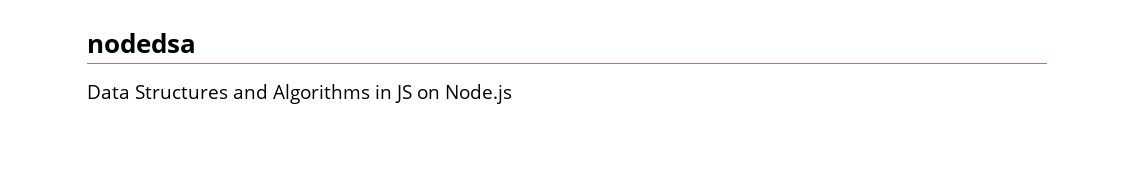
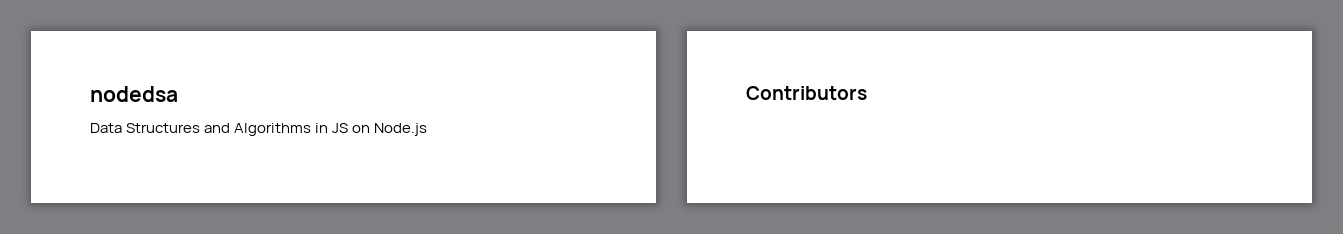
(512, 94) none -> [746,86,867,100] // Contributors

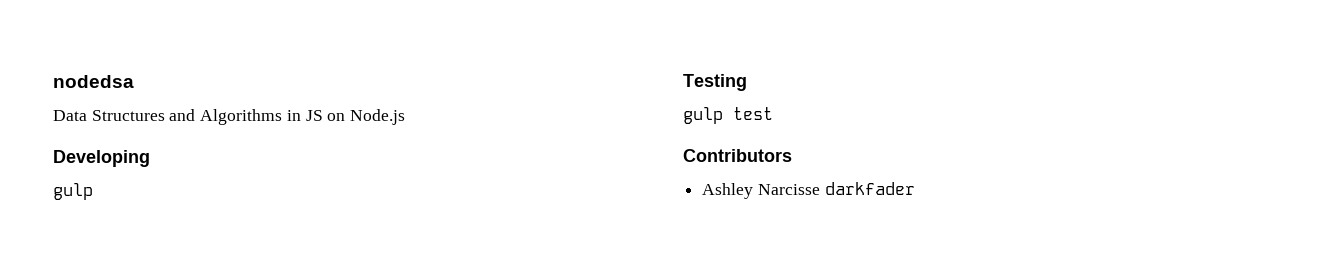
[746,86,867,100] Contributors -> [53,150,150,167] [53,183,93,200] [683,74,747,91] [683,107,773,124] [683,149,792,162] [702,182,915,199] Developing // gulp // Testing // gulp test // Contributors // Ashley Narcisse darkfader

